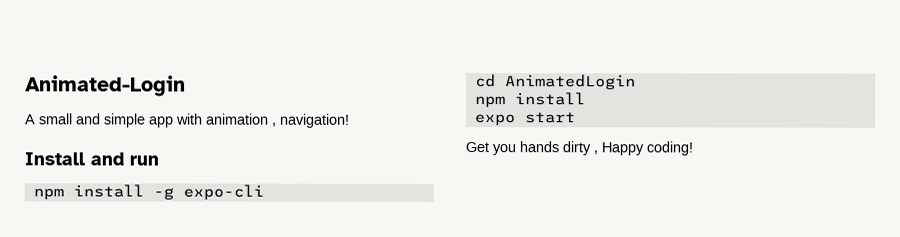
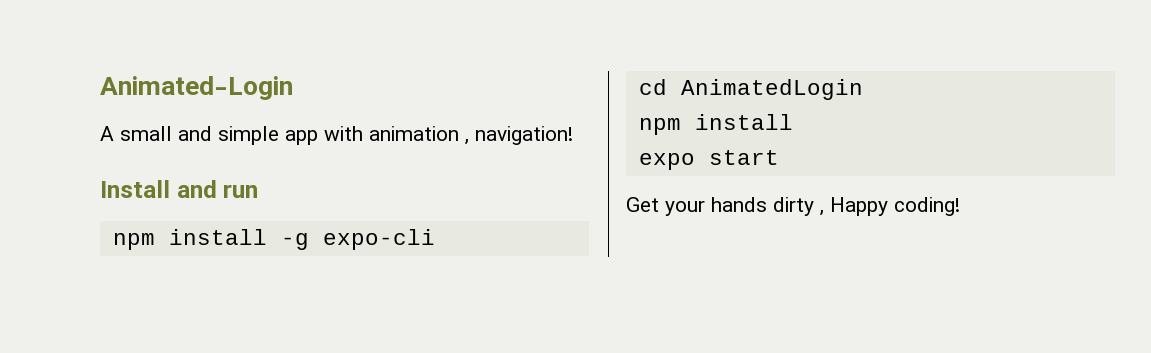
[492,144,516,156] you -> [665,201,705,216] your

